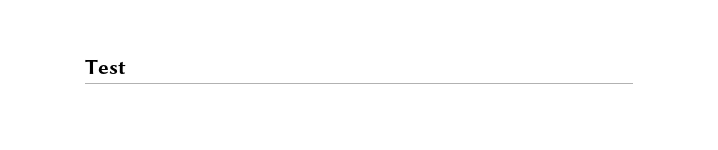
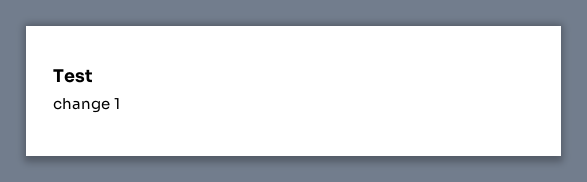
(126, 66) none -> [53,98,121,113] // change 1

